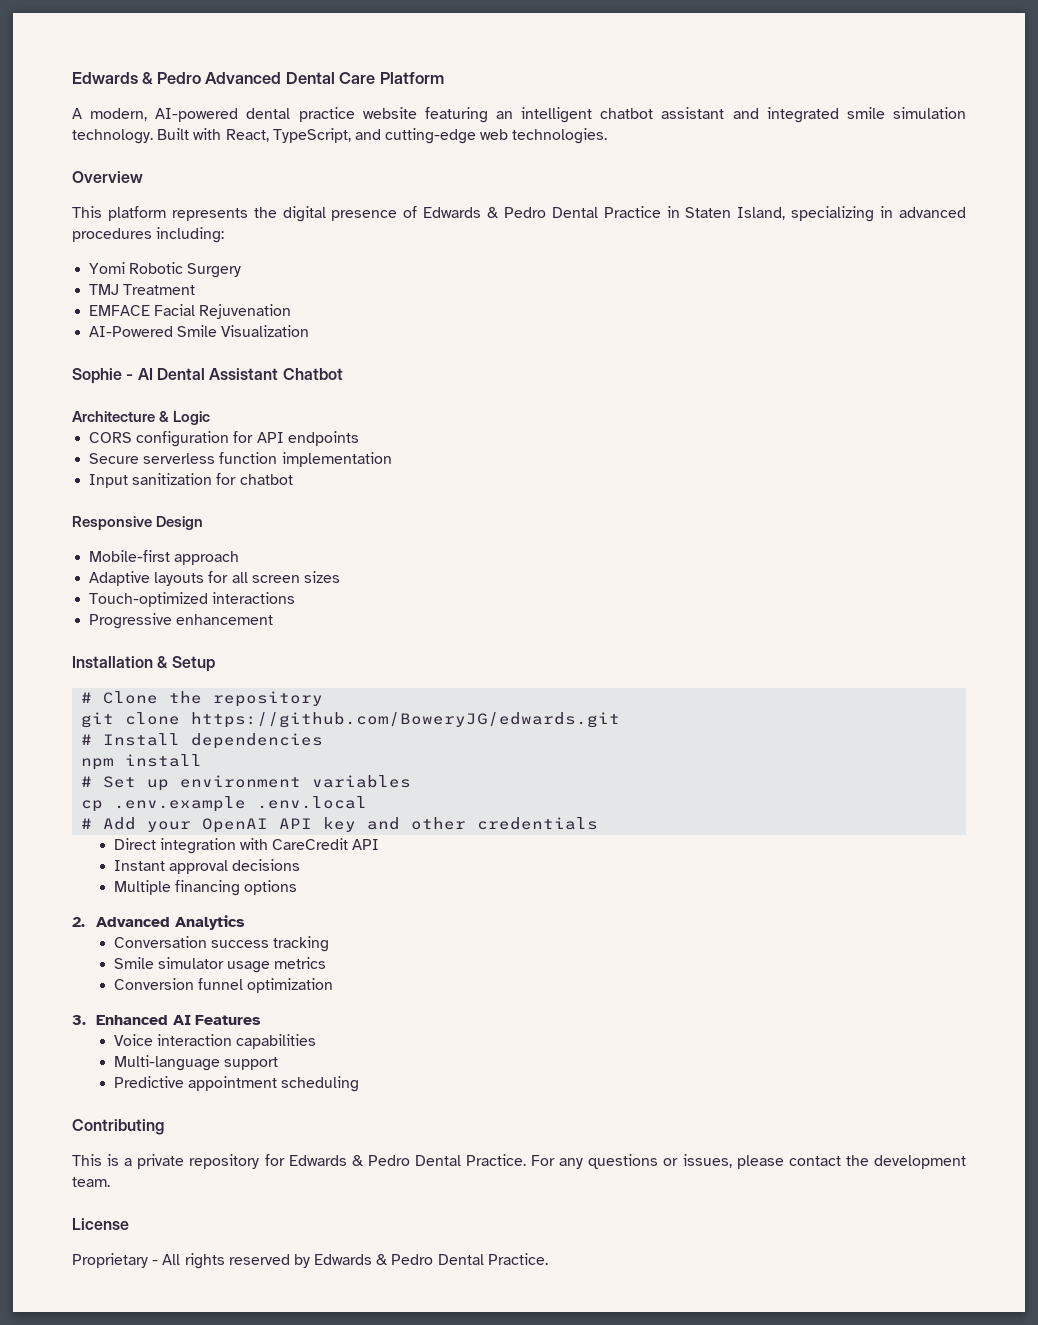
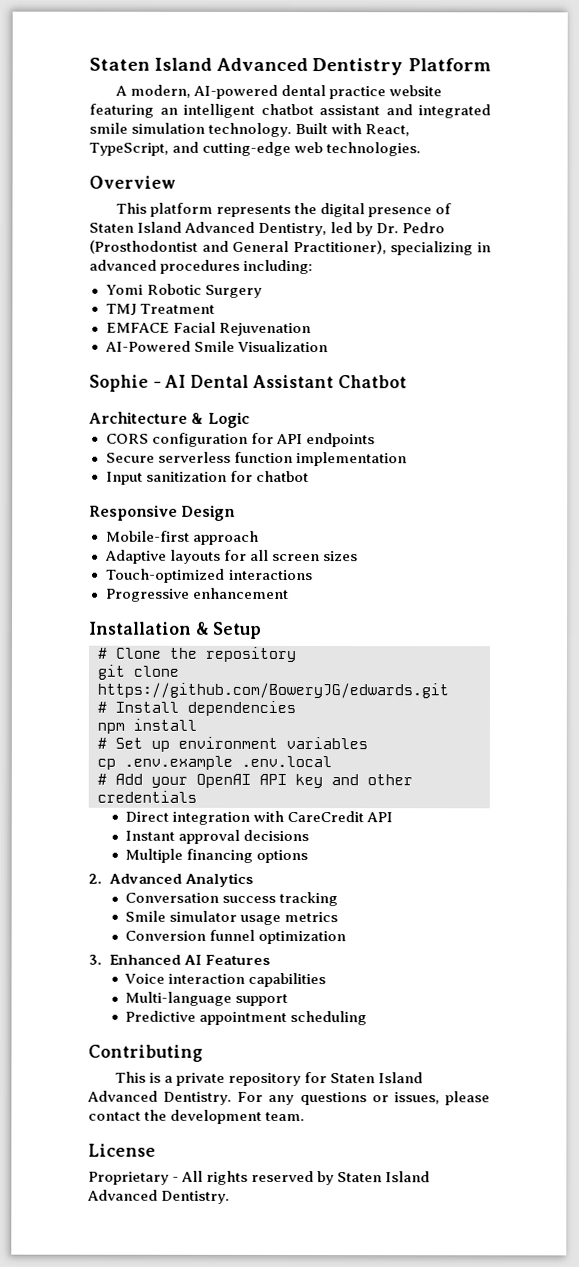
[72,72,376,84] Edwards & Pedro Advanced Dental Care -> [89,57,404,76] Staten Island Advanced Dentistry
[423,206,786,220] Edwards & Pedro Dental Practice in Staten Island, -> [89,221,446,237] [89,239,387,255] Staten Island Advanced Dentistry, led by Dr. Pedro (Prosthodontist and General Practitioner),
[288,1154,527,1166] Edwards & Pedro Dental Practice. -> [330,1072,424,1084] [87,1090,233,1105] Staten Island Advanced Dentistry.
[314,1253,548,1265] Edwards & Pedro Dental Practice. -> [337,1171,431,1183] [87,1189,231,1204] Staten Island Advanced Dentistry.

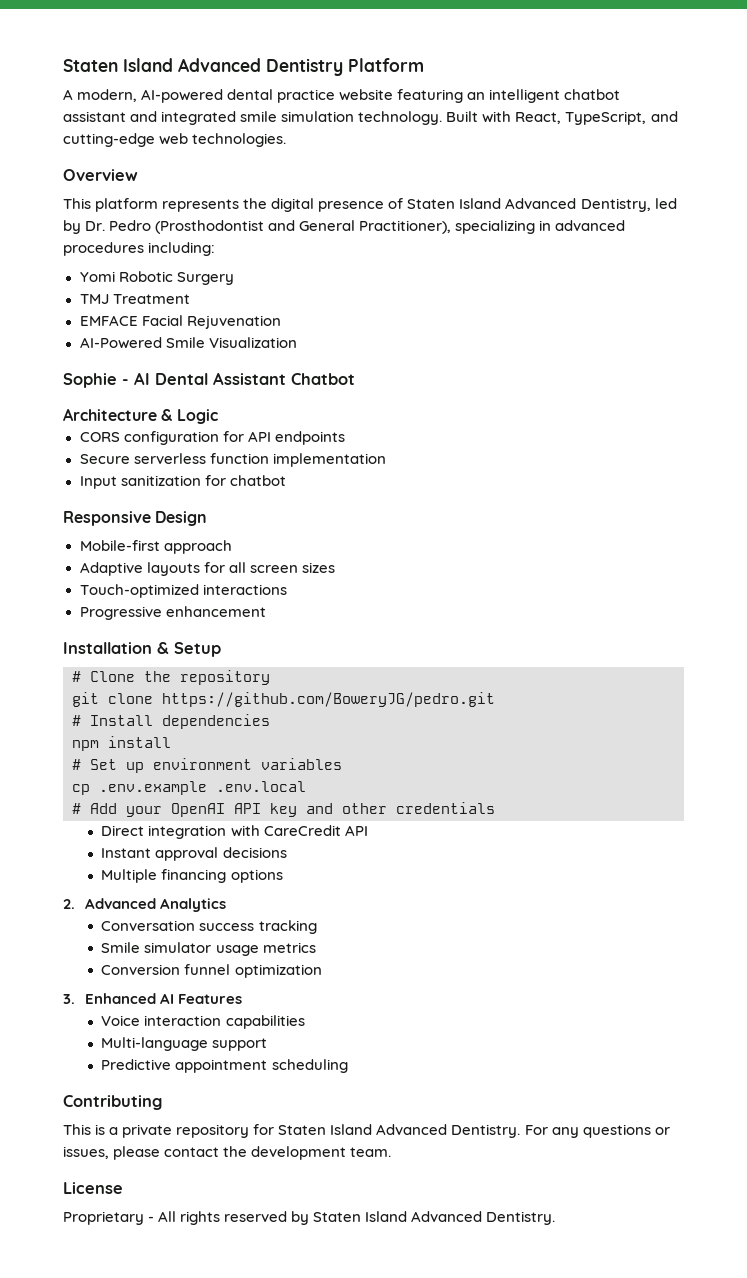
[97,682,449,699] https://github.com/BoweryJG/edwards.git -> [162,692,495,707] https://github.com/BoweryJG/pedro.git

